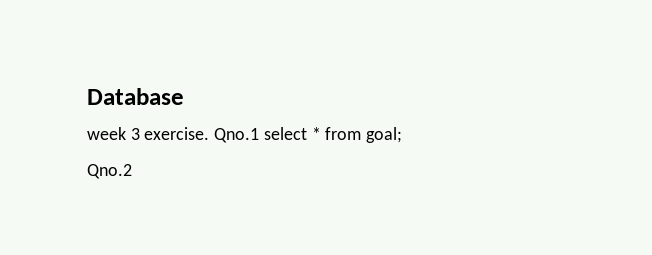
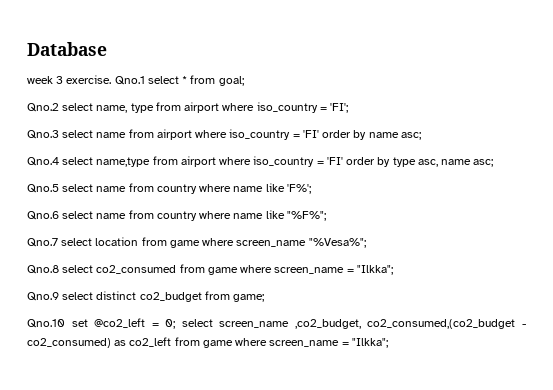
(132, 171) none -> [62,102,349,113] [27,129,421,140] [27,156,494,167] [27,183,311,194] [27,210,326,221] [27,237,366,248] [27,264,393,275] [27,291,265,302] [27,318,526,329] [27,337,388,348] select name, type from airport where iso_country = 'FI'; // Qno.3 select name from airport where iso_country = 'FI' order by name asc; // Qno.4 select name,type from airport where iso_country = 'FI' order by type asc, name asc; // Qno.5 select name from country where name like 'F%'; // Qno.6 select name from country where name like "%F%"; // Qno.7 select location from game where screen_name "%Vesa%"; // Qno.8 select co2_consumed from game where screen_name = "Ilkka"; // Qno.9 select distinct co2_budget from game; // Qno.10 set @co2_left = 0; select screen_name ,co2_budget, co2_consumed,(co2_budget - co2_consumed) as co2_left from game where screen_name = "Ilkka";

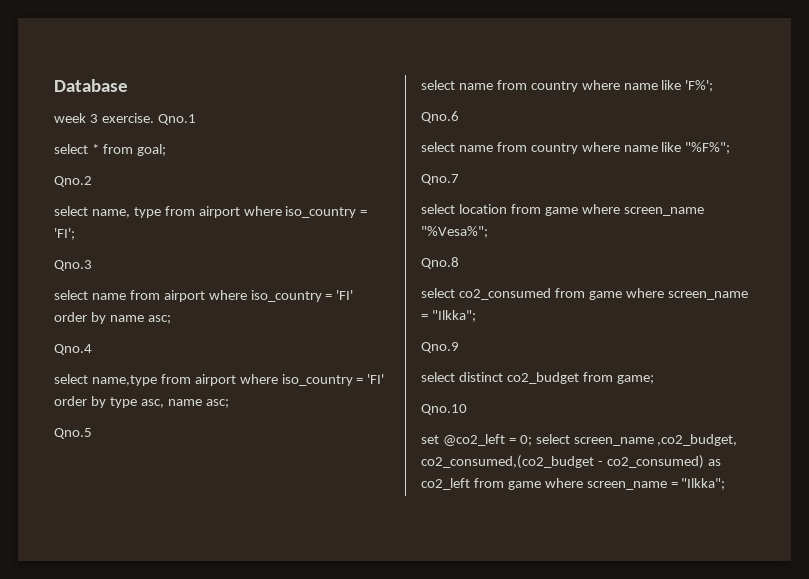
(145, 80) none -> (196, 119) //
(59, 107) none -> (92, 181) //
(59, 134) none -> (92, 265) //
(59, 161) none -> (92, 349) //
(59, 188) none -> (92, 433) //
(59, 215) none -> (459, 117) //
(58, 242) none -> (459, 179) //
(59, 269) none -> (459, 263) //
(59, 296) none -> (459, 347) //
(65, 323) none -> (467, 409) //

